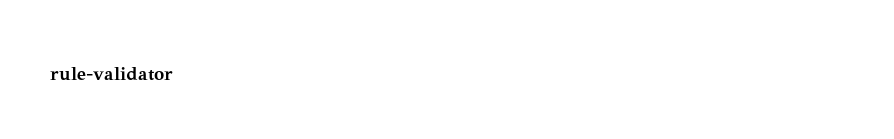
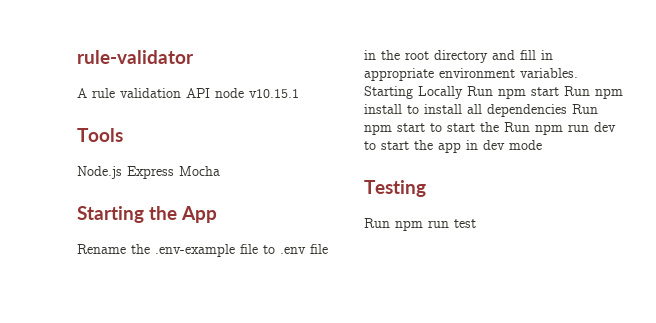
(173, 74) none -> [77,88,299,98] [77,128,123,142] [77,166,220,179] [77,206,218,223] [77,244,328,257] [364,50,553,63] [364,68,578,81] [364,86,623,99] [364,104,598,117] [364,122,616,135] [364,140,542,153] [364,180,426,197] [364,218,476,231] // A rule validation API node v10.15.1 // Tools // Node.js Express Mocha // Starting the App // Rename the .env-example file to .env file in the root directory and fill in appropriate environment variables. Starting Locally Run npm start Run npm install to install all dependencies Run npm start to start the Run npm run dev to start the app in dev mode // Testing // Run npm run test

